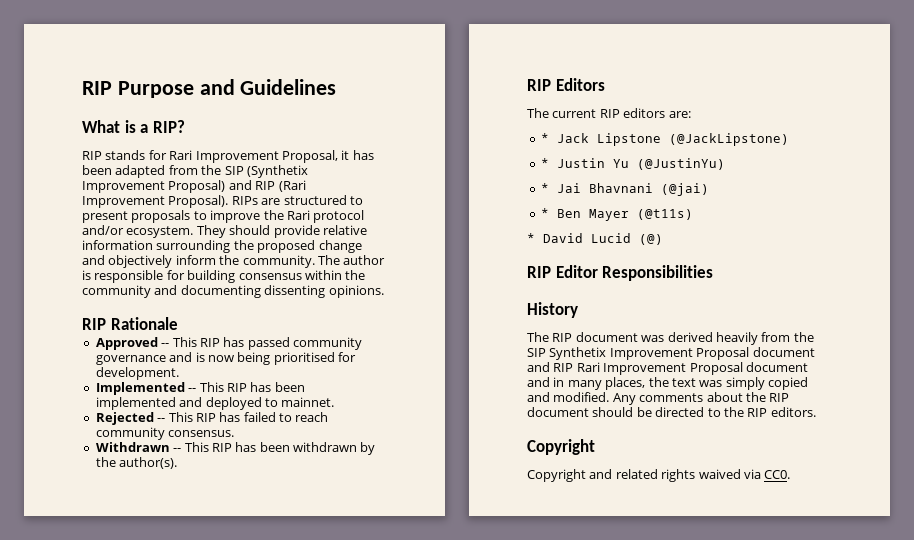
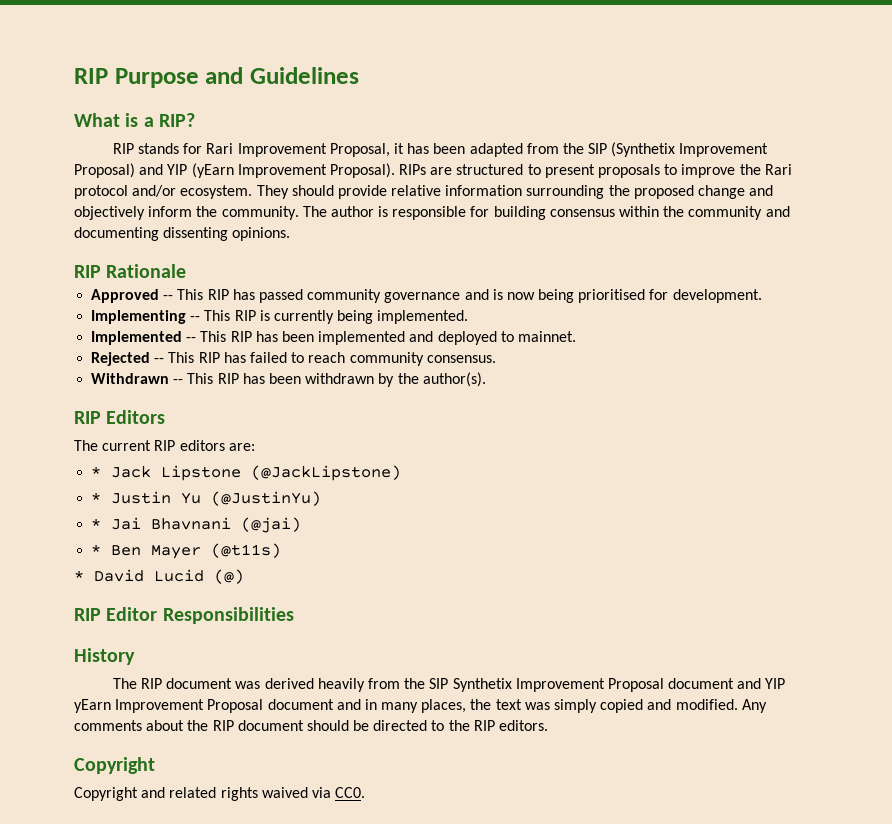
[255,180,306,192] RIP (Rari -> [167,163,234,178] YIP (yEarn
(179, 373) none -> [91,310,469,324] // Implementing -- This RIP is currently being implemented.
[553,362,600,372] RIP Rari -> [765,678,786,689] [74,699,111,713] YIP yEarn

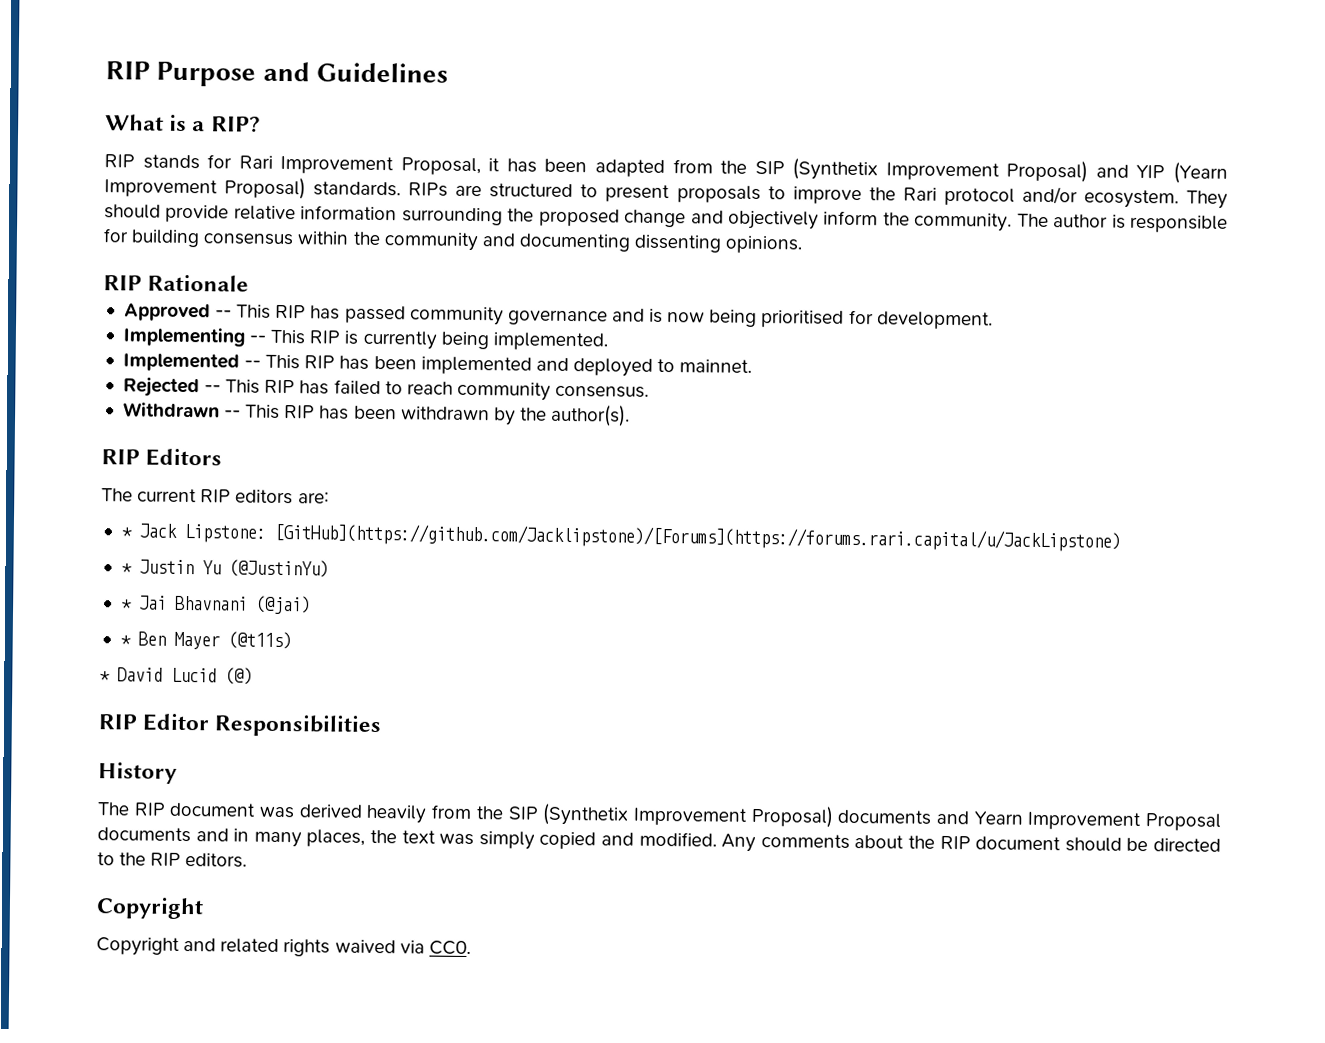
[191,163,395,178] (yEarn Improvement Proposal). -> [1173,162,1228,184] [104,177,402,200] (Yearn Improvement Proposal) standards.
[161,465,402,481] Lipstone (@JackLipstone) -> [183,522,1121,552] Lipstone: [GitHub](https://github.com/Jacklipstone)/[Forums](https://forums.rari.capital/u/JackLipstone)
[452,678,786,692] [74,699,334,713] Synthetix Improvement Proposal document and YIP yEarn Improvement Proposal document -> [542,803,1221,831] [97,827,191,843] (Synthetix Improvement Proposal) documents and Yearn Improvement Proposal documents

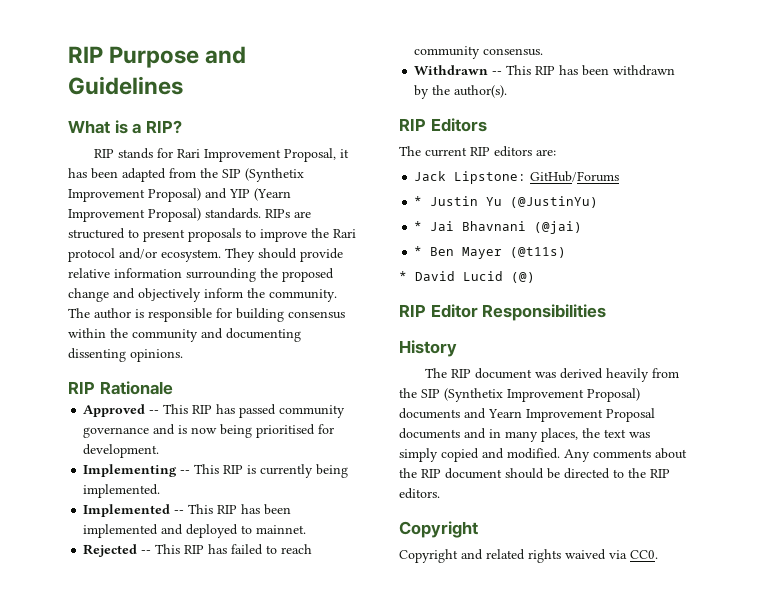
[120,527,132,538] * -> (556, 152) none
[273,522,1121,552] [GitHub](https://github.com/Jacklipstone)/[Forums](https://forums.rari.capital/u/JackLipstone) -> [530,171,620,182] GitHub/Forums

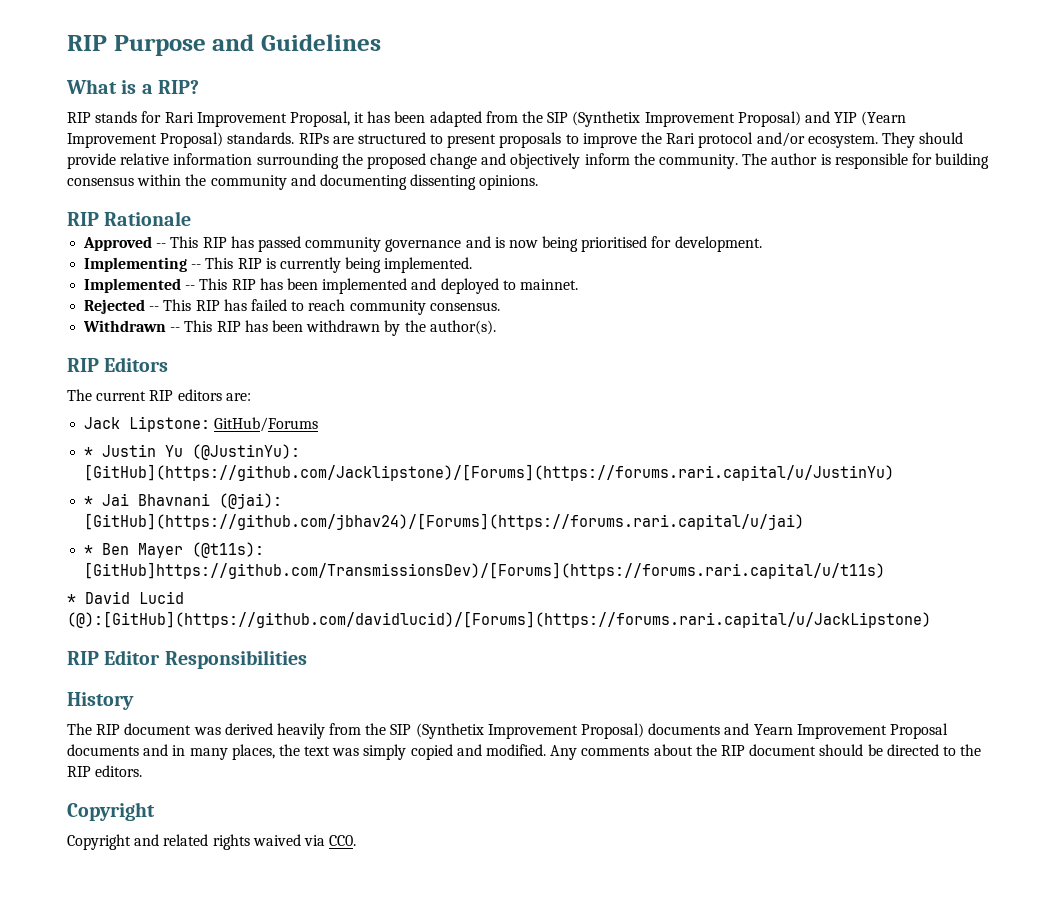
[510,196,599,208] (@JustinYu) -> [192,444,301,460] [84,464,895,481] (@JustinYu): [GitHub](https://github.com/Jacklipstone)/[Forums](https://forums.rari.capital/u/JustinYu)
[534,221,583,234] (@jai) -> [219,493,283,509] [84,513,805,530] (@jai): [GitHub](https://github.com/jbhav24)/[Forums](https://forums.rari.capital/u/jai)
[510,247,567,258] (@t11s) -> [192,542,265,558] [84,562,886,579] (@t11s): [GitHub]https://github.com/TransmissionsDev)/[Forums](https://forums.rari.capital/u/t11s)
[511,272,535,283] (@) -> [67,611,931,628] (@):[GitHub](https://github.com/davidlucid)/[Forums](https://forums.rari.capital/u/JackLipstone)

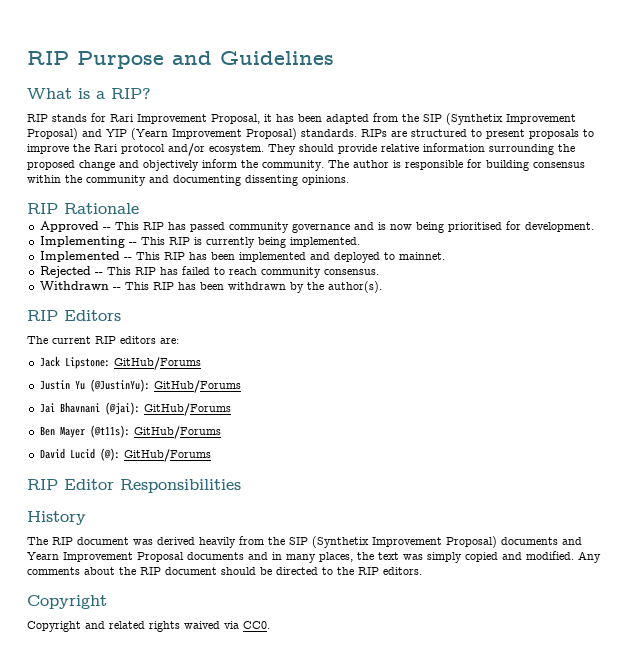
[84,447,94,457] * -> (201, 363) none
[84,464,895,481] [84,496,94,506] [GitHub](https://github.com/Jacklipstone)/[Forums](https://forums.rari.capital/u/JustinYu) // * -> [153,380,241,393] GitHub/Forums //
[84,513,805,530] [84,545,94,555] [GitHub](https://github.com/jbhav24)/[Forums](https://forums.rari.capital/u/jai) // * -> [143,403,231,416] GitHub/Forums //
[84,562,886,579] [67,591,184,604] [67,611,931,628] [GitHub]https://github.com/TransmissionsDev)/[Forums](https://forums.rari.capital/u/t11s) // * David Lucid (@):[GitHub](https://github.com/davidlucid)/[Forums](https://forums.rari.capital/u/JackLipstone) -> [133,426,221,439] [39,448,211,462] GitHub/Forums // David Lucid (@): GitHub/Forums

